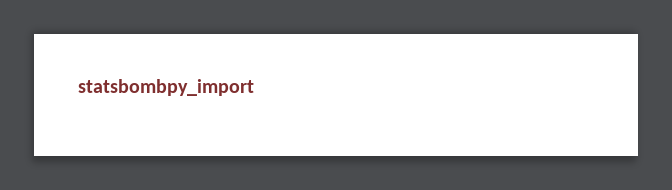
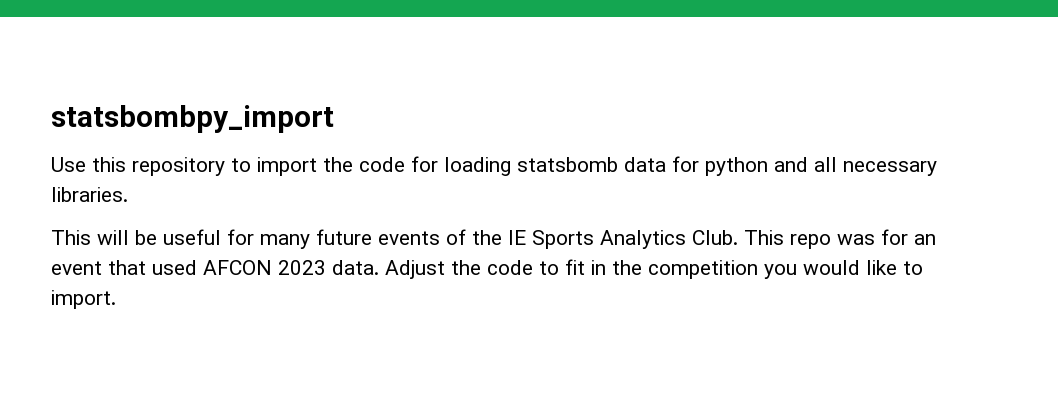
(254, 87) none -> [51,156,937,176] [51,187,128,202] [51,229,936,249] [51,259,923,279] [51,290,116,309] // Use this repository to import the code for loading statsbomb data for python and all necessary libraries. // This will be useful for many future events of the IE Sports Analytics Club. This repo was for an event that used AFCON 2023 data. Adjust the code to fit in the competition you would like to import.

